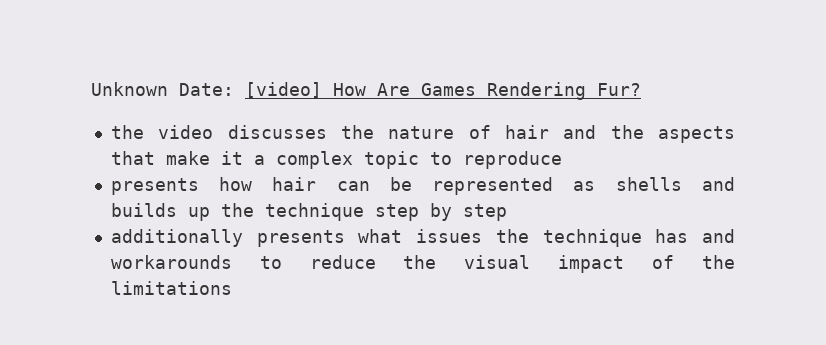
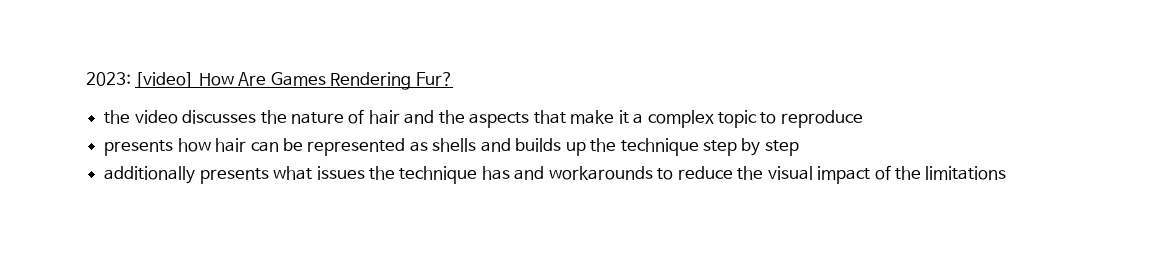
[91,82,234,96] Unknown Date: -> [86,72,131,86] 2023:

